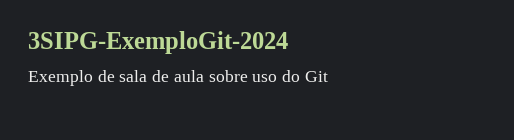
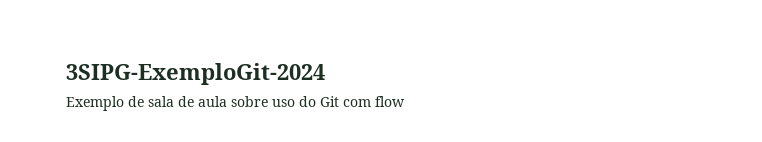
(328, 76) none -> [343,96,405,107] com flow

